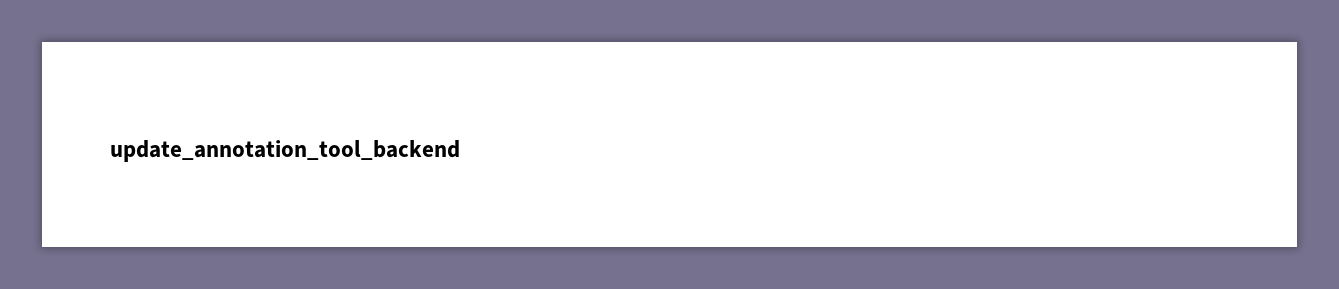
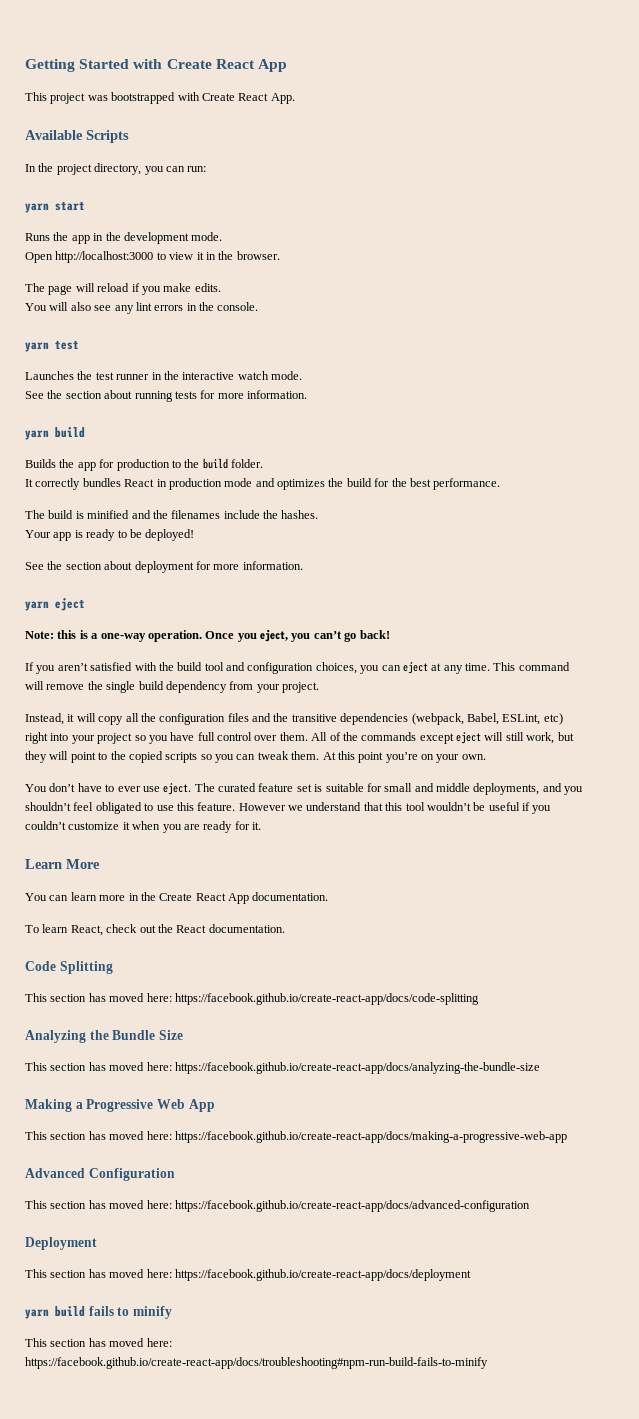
[110,140,460,162] update_annotation_tool_backend -> [25,59,287,72] [25,92,295,104] [25,130,129,143] [25,163,207,175] [25,201,85,213] [25,232,223,244] [25,251,280,263] [25,283,221,295] [25,302,259,314] [25,340,79,352] [25,371,302,380] [25,390,307,402] [25,427,85,440] [25,458,263,471] [25,478,501,490] [25,510,319,519] [25,529,195,541] [25,561,303,573] [25,598,85,611] [25,629,390,642] [25,662,570,674] [25,681,319,693] [25,713,563,725] [25,732,574,744] [25,751,486,763] [25,783,584,795] [25,802,552,814] [25,821,261,833] [25,859,100,869] [25,892,329,904] [25,924,285,936] [25,961,113,974] [25,993,479,1005] [25,1030,183,1043] [25,1062,540,1074] [25,1099,215,1112] [25,1131,567,1143] [25,1168,175,1181] [25,1200,530,1212] [25,1237,97,1250] [25,1269,471,1281] [25,1306,172,1319] [25,1338,172,1347] [25,1357,488,1369] Getting Started with Create React App // This project was bootstrapped with Create React App. // Available Scripts // In the project directory, you can run: // yarn start // Runs the app in the development mode. // Open http://localhost:3000 to view it in the browser. // The page will reload if you make edits. // You will also see any lint errors in the console. // yarn test // Launches the test runner in the interactive watch mode. // See the section about running tests for more information. // yarn build // Builds the app for production to the build folder. // It correctly bundles React in production mode and optimizes the build for the best performance. // The build is minified and the filenames include the hashes. // Your app is ready to be deployed! // See the section about deployment for more information. // yarn eject // Note: this is a one-way operation. Once you eject, you can’t go back! // If you aren’t satisfied with the build tool and configuration choices, you can eject at any time. This command will remove the single build dependency from your project. // Instead, it will copy all the configuration files and the transitive dependencies (webpack, Babel, ESLint, etc) right into your project so you have full control over them. All of the commands except eject will still work, but they will point to the copied scripts so you can tweak them. At this point you’re on your own. // You don’t have to ever use eject. The curated feature set is suitable for small and middle deployments, and you shouldn’t feel obligated to use this feature. However we understand that this tool wouldn’t be useful if you couldn’t customize it when you are ready for it. // Learn More // You can learn more in the Create React App documentation. // To learn React, check out the React documentation. // Code Splitting // This section has moved here: https://facebook.github.io/create-react-app/docs/code-splitting // Analyzing the Bundle Size // This section has moved here: https://facebook.github.io/create-react-app/docs/analyzing-the-bundle-size // Making a Progressive Web App // This section has moved here: https://facebook.github.io/create-react-app/docs/making-a-progressive-web-app // Advanced Configuration // This section has moved here: https://facebook.github.io/create-react-app/docs/advanced-configuration // Deployment // This section has moved here: https://facebook.github.io/create-react-app/docs/deployment // yarn build fails to minify // This section has moved here: https://facebook.github.io/create-react-app/docs/troubleshooting#npm-run-build-fails-to-minify

